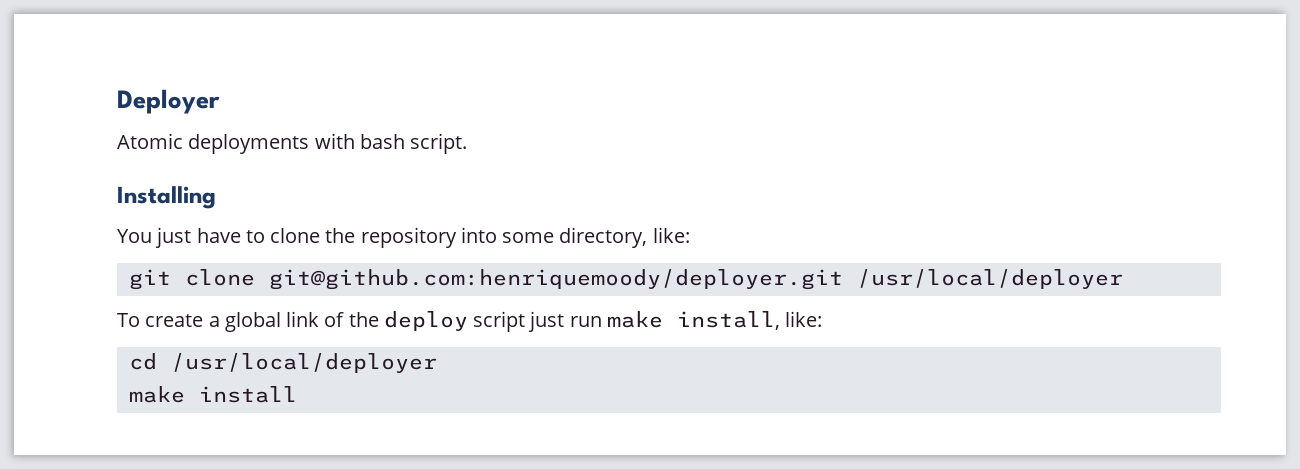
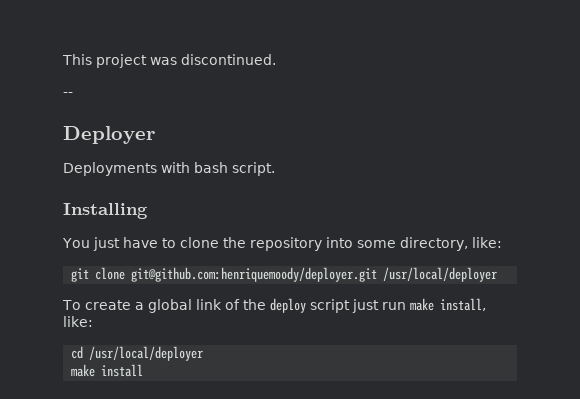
(117, 101) none -> [62,54,276,68] [63,92,73,96] This project was discontinued. // -- //
[117,133,310,154] Atomic deployments -> [63,162,157,176] Deployments

